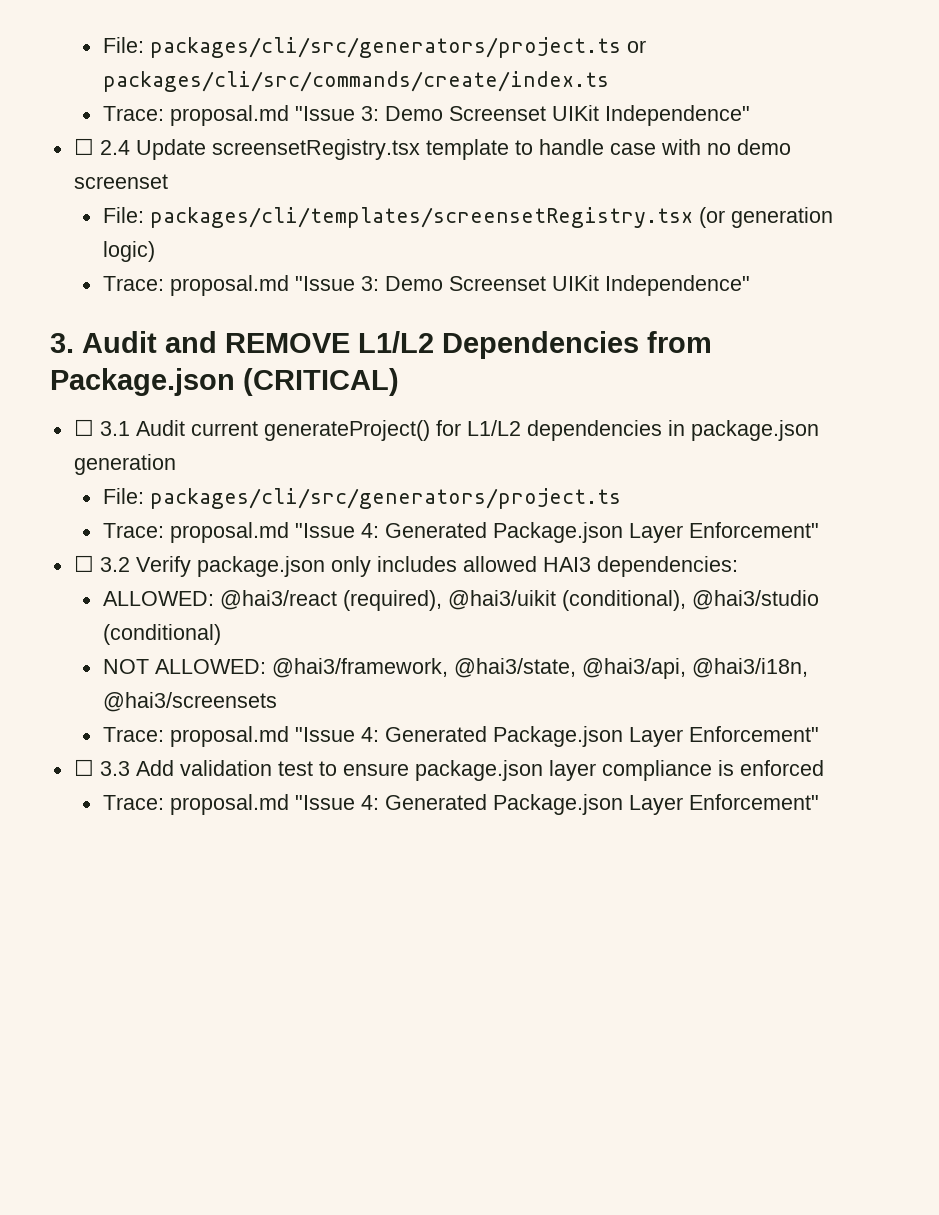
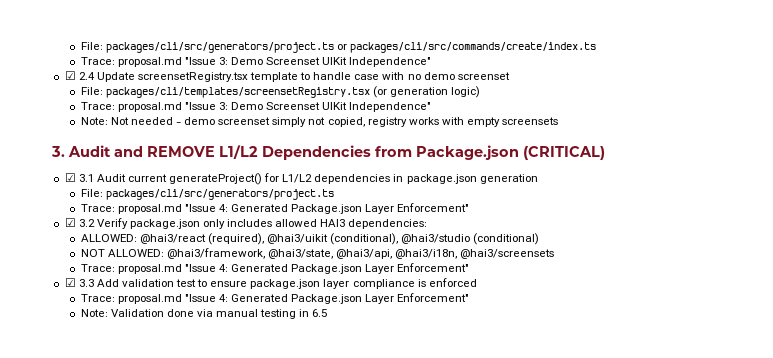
[73,138,94,155] ☐ -> [64,71,76,80] ☑
(750, 285) none -> [80,117,559,127] // Note: Not needed - demo screenset simply not copied, registry works with empty screensets
[73,419,94,436] ☐ -> [64,173,76,182] ☑
[73,555,94,572] ☐ -> [64,218,76,227] ☑
[73,759,94,776] ☐ -> [64,278,76,287] ☑
(819, 802) none -> [80,309,328,319] // Note: Validation done via manual testing in 6.5

